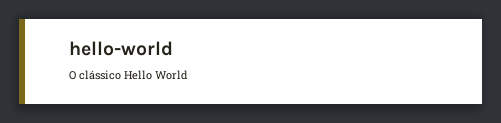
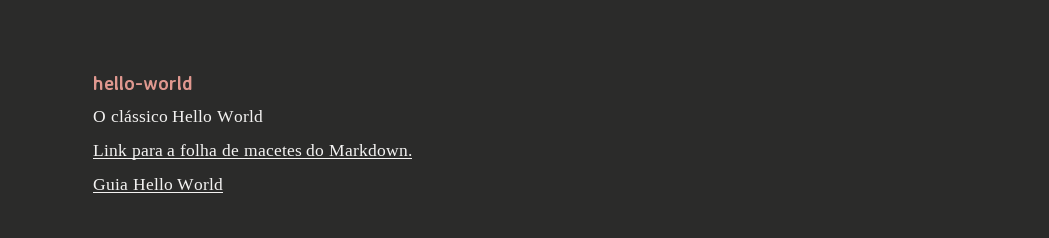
(188, 75) none -> [93,144,413,160] [93,178,224,190] // Link para a folha de macetes do Markdown. // Guia Hello World

